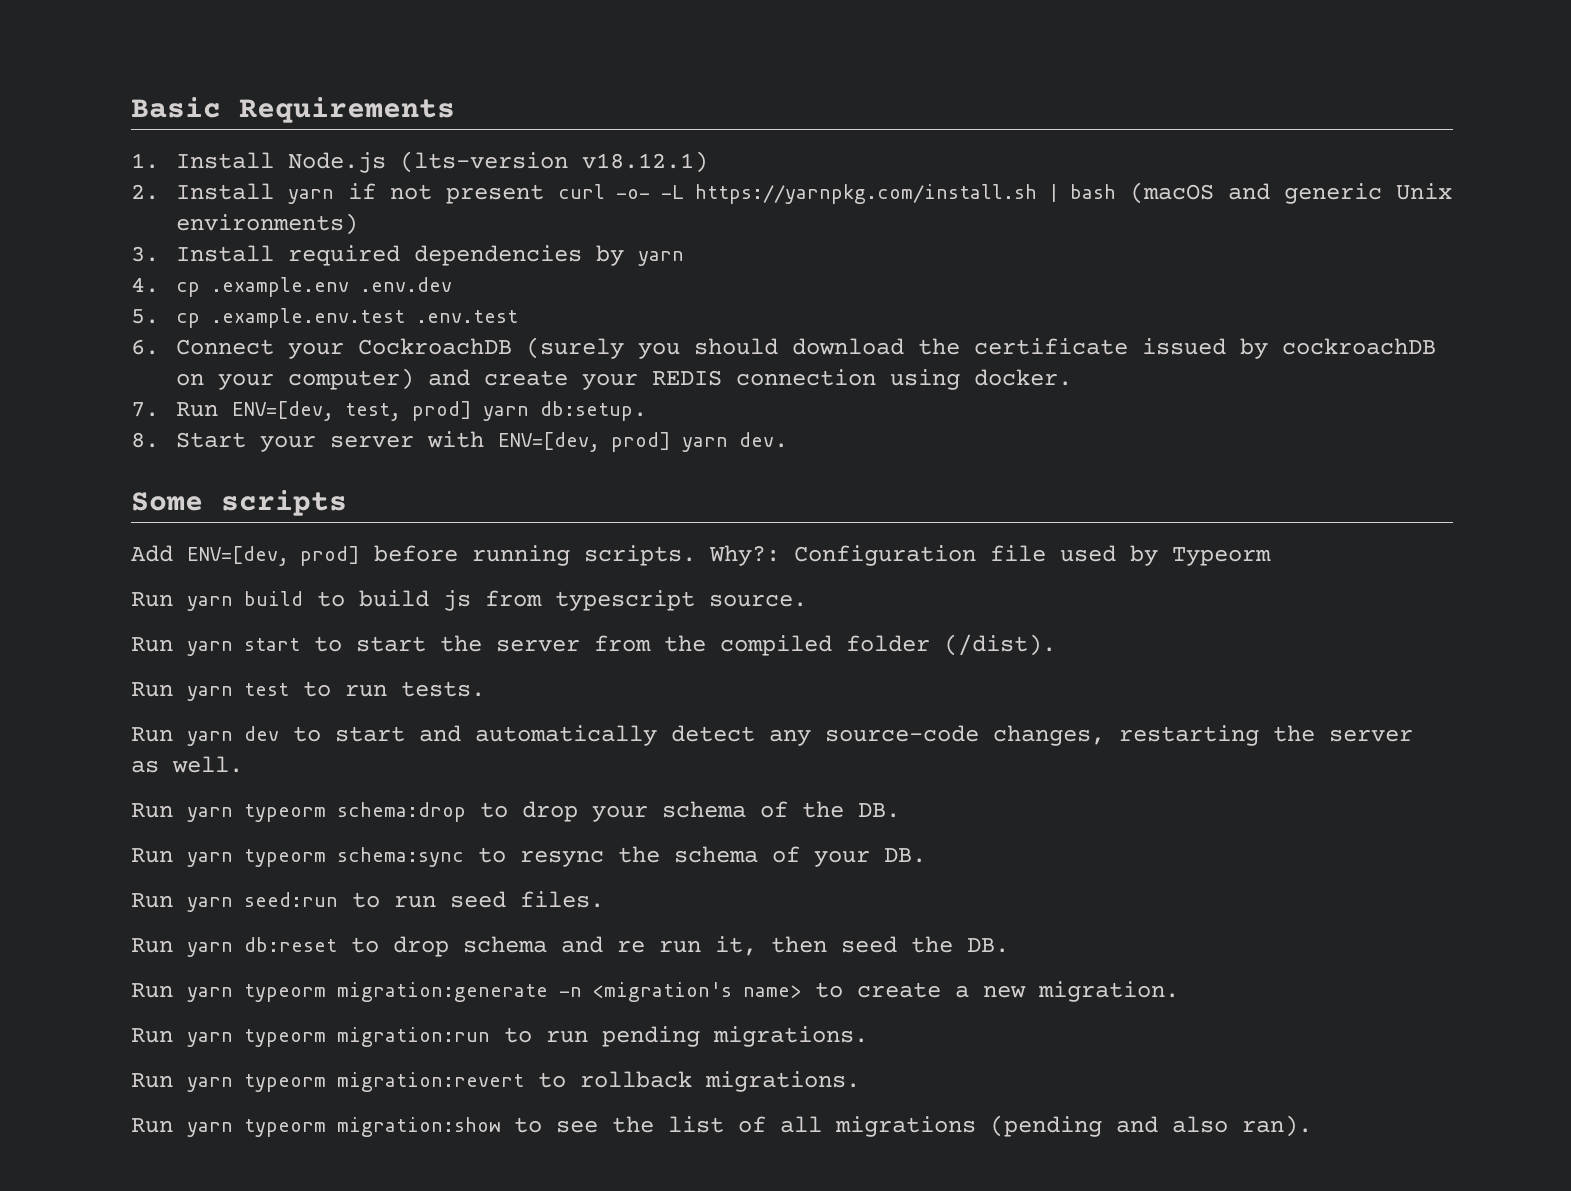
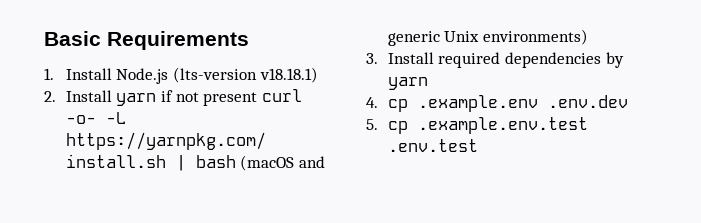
[582,151,709,173] v18.12.1) -> [259,67,318,83] v18.18.1)
[131,337,1437,359] [176,368,1073,390] [131,401,648,421] [131,431,789,452] [131,490,347,516] [131,545,1271,566] [131,590,807,611] [131,634,1056,656] [131,681,485,701] [131,725,1413,746] [131,756,243,773] [131,801,900,822] [131,846,926,867] [131,891,604,912] [131,936,1009,957] [131,981,1179,1002] [131,1026,868,1047] [131,1071,860,1092] [131,1115,1312,1137] // 6. Connect your CockroachDB (surely you should download the certificate issued by cockroachDB on your computer) and create your REDIS connection using docker. // 7. Run ENV=[dev, test, prod] yarn db:setup. // 8. Start your server with ENV=[dev, prod] yarn dev. // Some scripts // Add ENV=[dev, prod] before running scripts. Why?: Configuration file used by Typeorm // Run yarn build to build js from typescript source. // Run yarn start to start the server from the compiled folder (/dist). // Run yarn test to run tests. // Run yarn dev to start and automatically detect any source-code changes, restarting the server as well. // Run yarn typeorm schema:drop to drop your schema of the DB. // Run yarn typeorm schema:sync to resync the schema of your DB. // Run yarn seed:run to run seed files. // Run yarn db:reset to drop schema and re run it, then seed the DB. // Run yarn typeorm migration:generate -n <migration's name> to create a new migration. // Run yarn typeorm migration:run to run pending migrations. // Run yarn typeorm migration:revert to rollback migrations. // Run yarn typeorm migration:show to see the list of all migrations (pending and also ran). -> (478, 145) none

